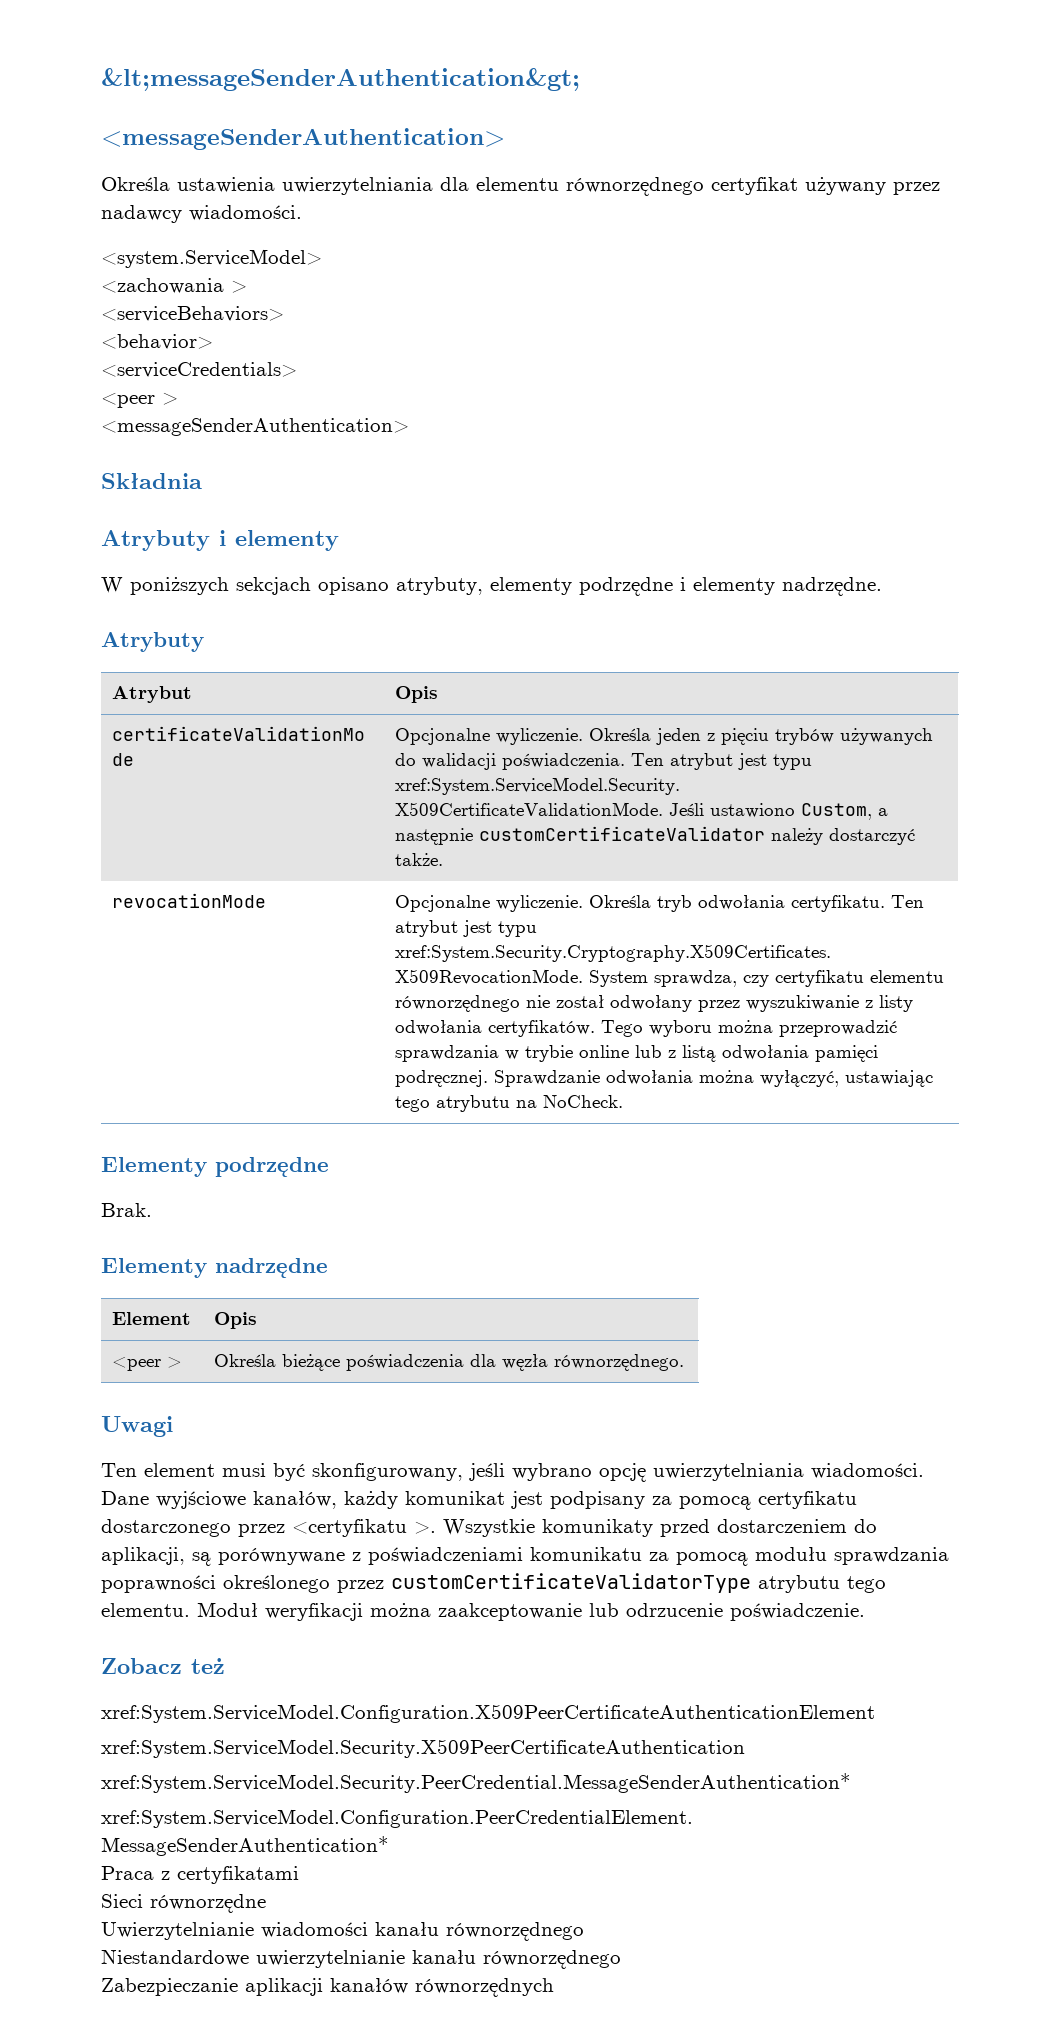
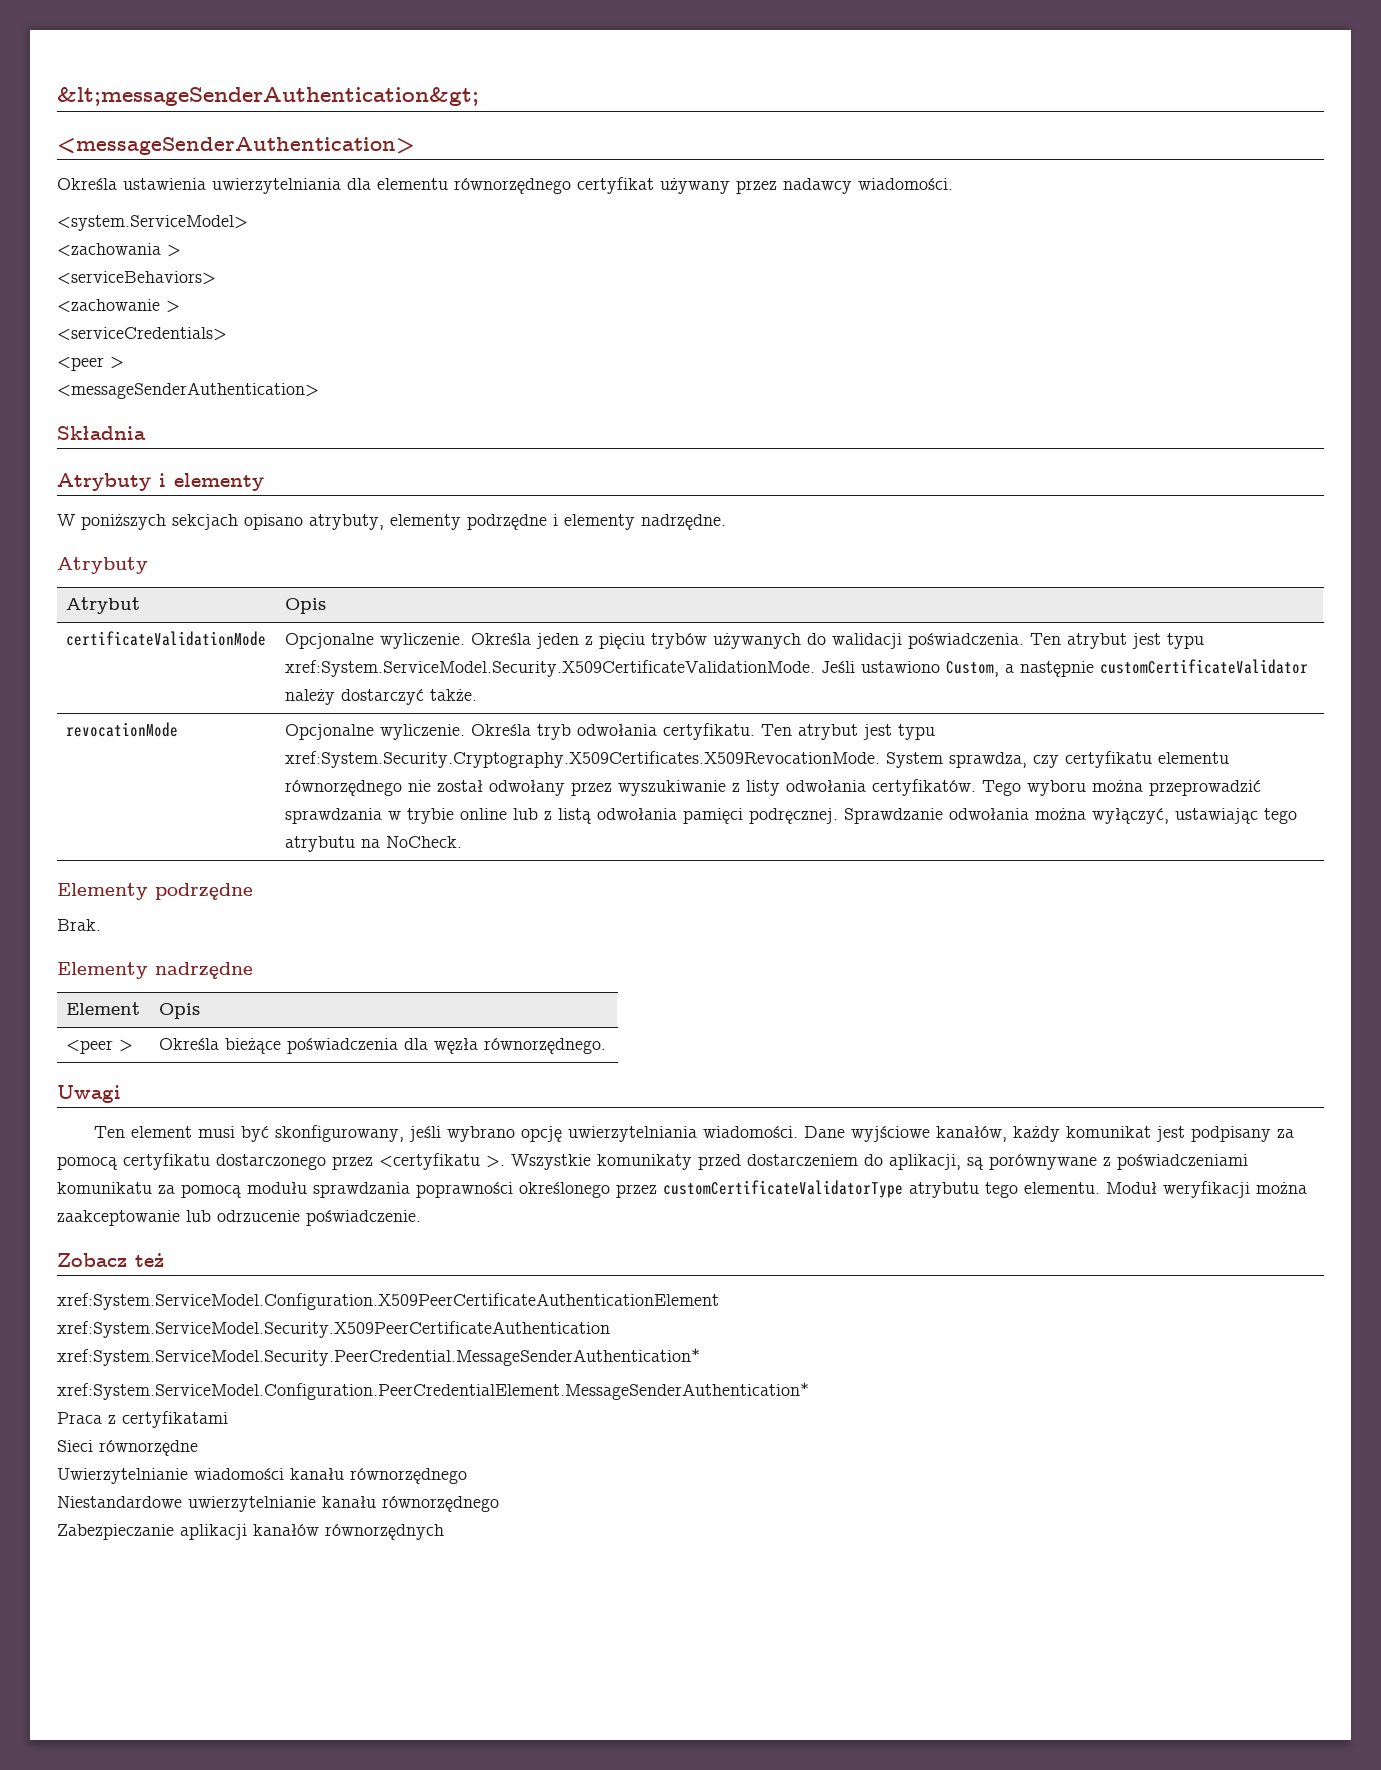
[101,334,213,350] <behavior> -> [57,299,180,313] <zachowanie >

